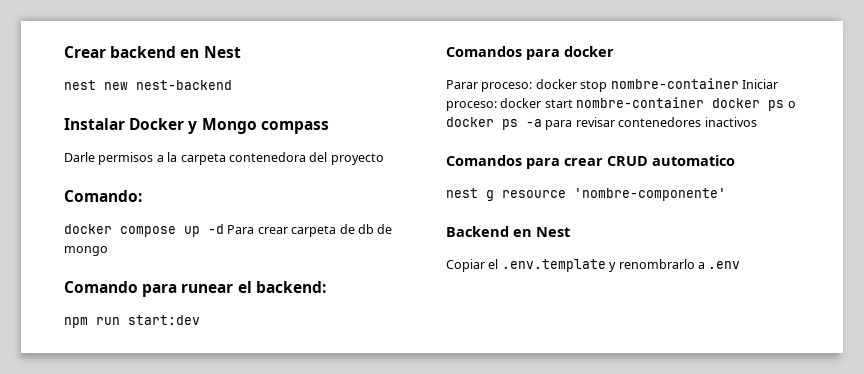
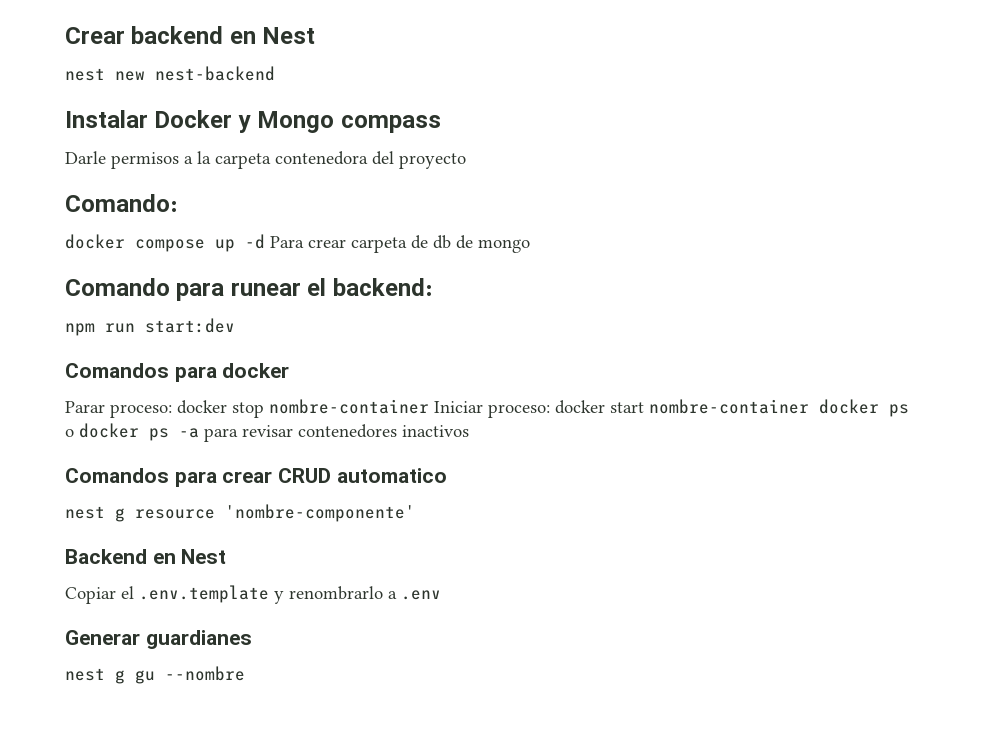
(741, 265) none -> [65,630,252,649] [65,666,245,684] // Generar guardianes // nest g gu --nombre

